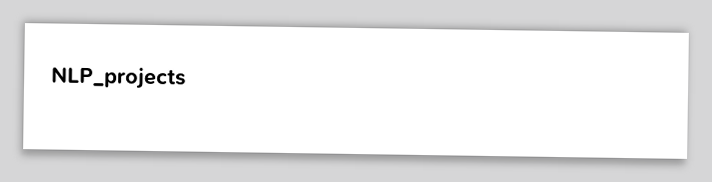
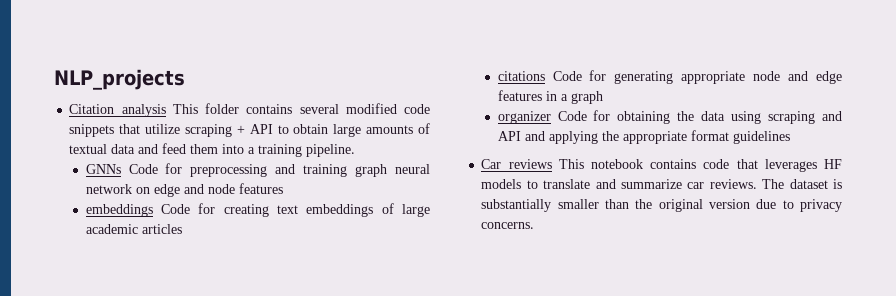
(186, 78) none -> [69,103,431,117] [69,123,431,137] [69,143,356,157] [85,163,430,177] [85,183,283,197] [85,203,430,217] [85,224,182,234] [497,70,842,84] [497,90,603,104] [497,110,842,124] [497,130,790,144] [481,159,842,172] [481,179,842,189] [481,199,842,212] [481,222,535,229] // Citation analysis This folder contains several modified code snippets that utilize scraping + API to obtain large amounts of textual data and feed them into a training pipeline. // GNNs Code for preprocessing and training graph neural network on edge and node features // embeddings Code for creating text embeddings of large academic articles // citations Code for generating appropriate node and edge features in a graph // organizer Code for obtaining the data using scraping and API and applying the appropriate format guidelines // Car reviews This notebook contains code that leverages HF models to translate and summarize car reviews. The dataset is substantially smaller than the original version due to privacy concerns.

